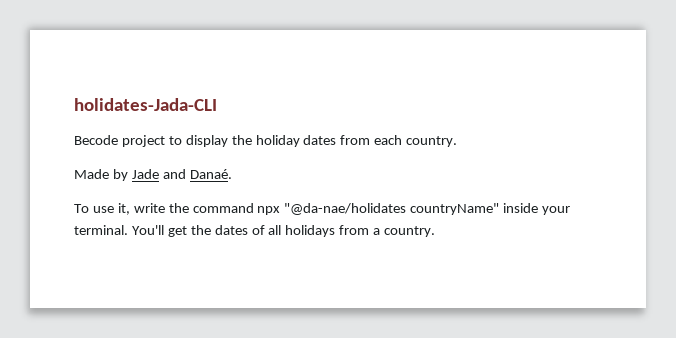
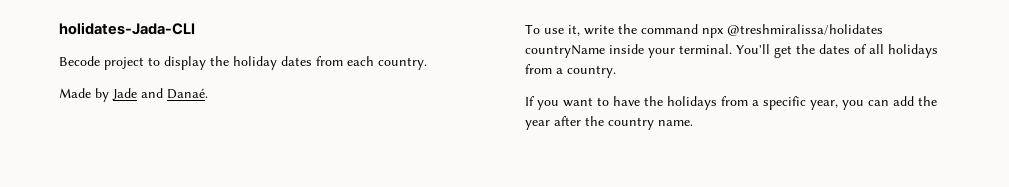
[284,203,500,215] "@da-nae/holidates countryName" -> [727,24,883,36] [525,45,605,58] @treshmiralissa/holidates countryName
(436, 231) none -> [525,96,937,110] [525,116,693,130] // If you want to have the holidays from a specific year, you can add the year after the country name.

